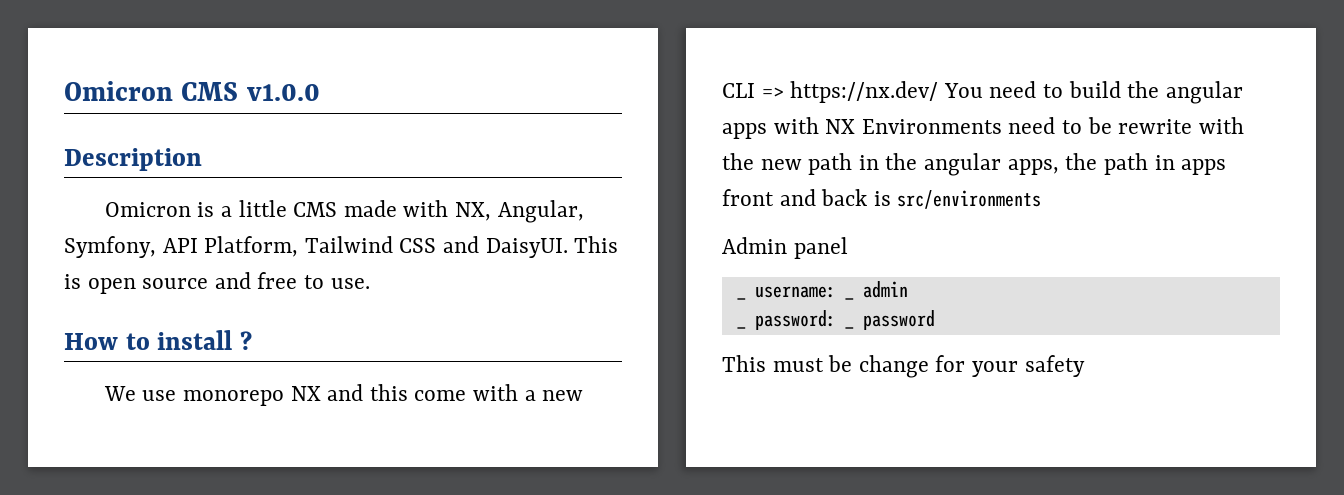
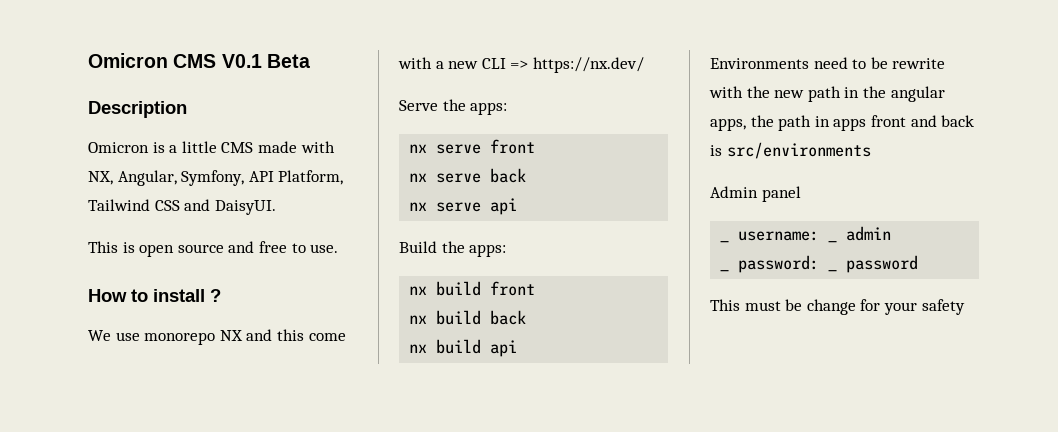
[246,84,320,101] v1.0.0 -> [221,54,310,68] V0.1 Beta
(568, 248) none -> (276, 207) //
[943,81,1243,104] [722,117,856,139] You need to build the angular apps with NX -> [399,99,508,115] [409,139,536,154] [409,168,527,183] [409,198,518,215] [399,241,507,257] [409,281,536,296] [409,310,527,325] [409,339,518,357] // Serve the apps: // nx serve front // nx serve back // nx serve api // Build the apps: // nx build front // nx build back // nx build api //

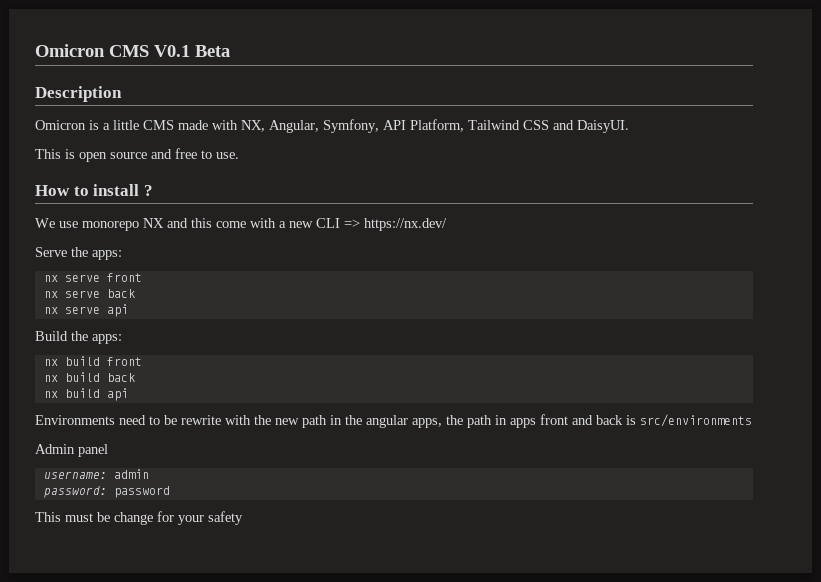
[720,226,892,243] [720,255,838,273] _ username: _ admin // _ password: _ -> [43,469,149,479] [43,486,107,498] username: admin // password:

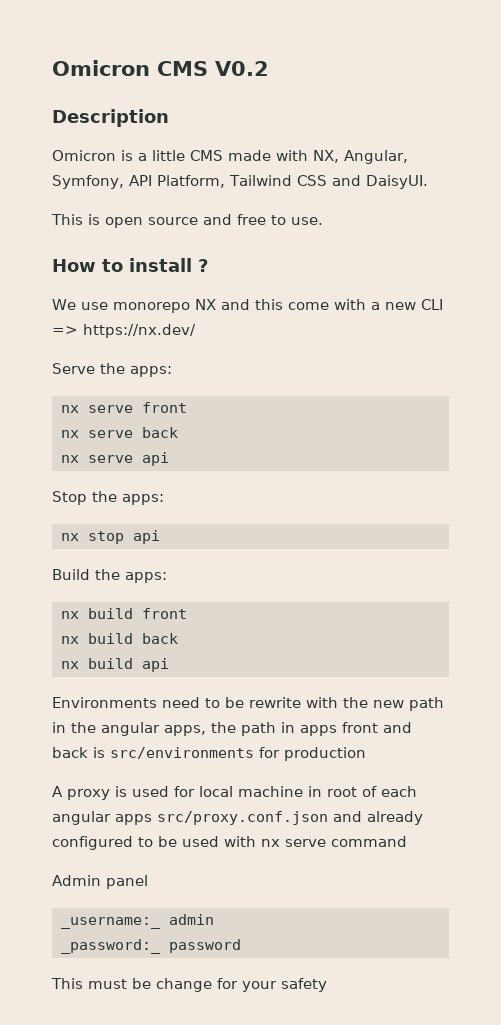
[154,45,230,57] V0.1 Beta -> [215,61,269,76] V0.2
(128, 310) none -> [52,491,164,505] [60,530,160,544] // Stop the apps: // nx stop api
(752, 420) none -> [259,747,366,761] [52,786,417,800] [52,811,423,825] [52,836,407,850] for production // A proxy is used for local machine in root of each angular apps src/proxy.conf.json and already configured to be used with nx serve command
[43,471,107,479] username: -> [60,917,161,929] _username:_
[43,486,107,498] password: -> [60,939,161,954] _password:_

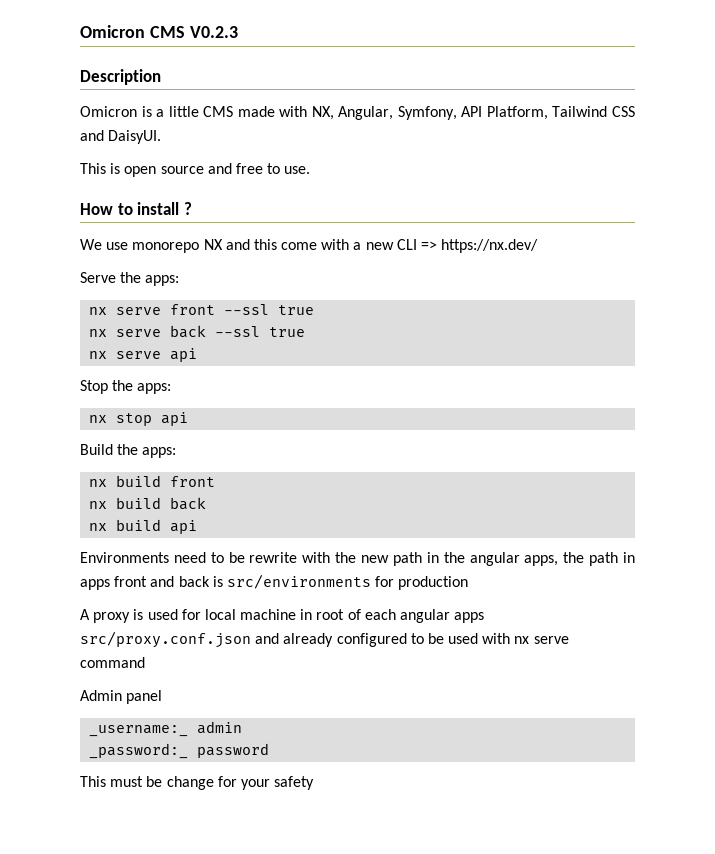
[215,61,269,76] V0.2 -> [189,26,238,38] V0.2.3
(187, 407) none -> [224,304,315,315] --ssl true
(178, 432) none -> [215,326,306,337] --ssl true

